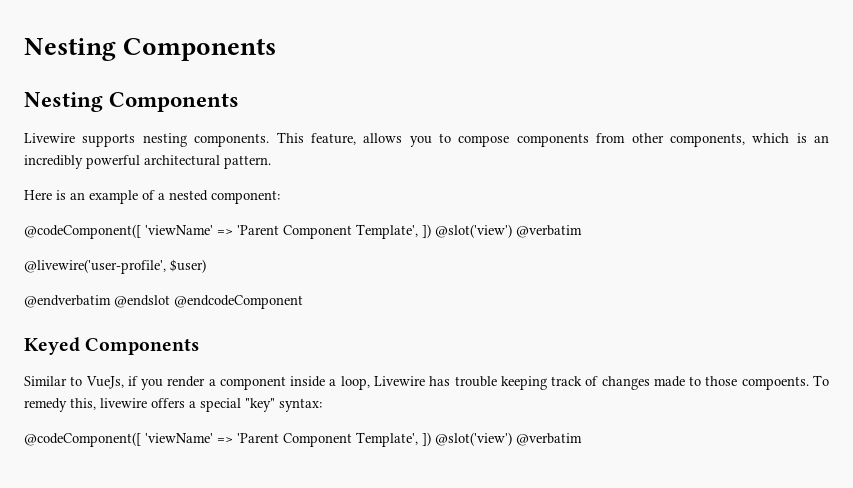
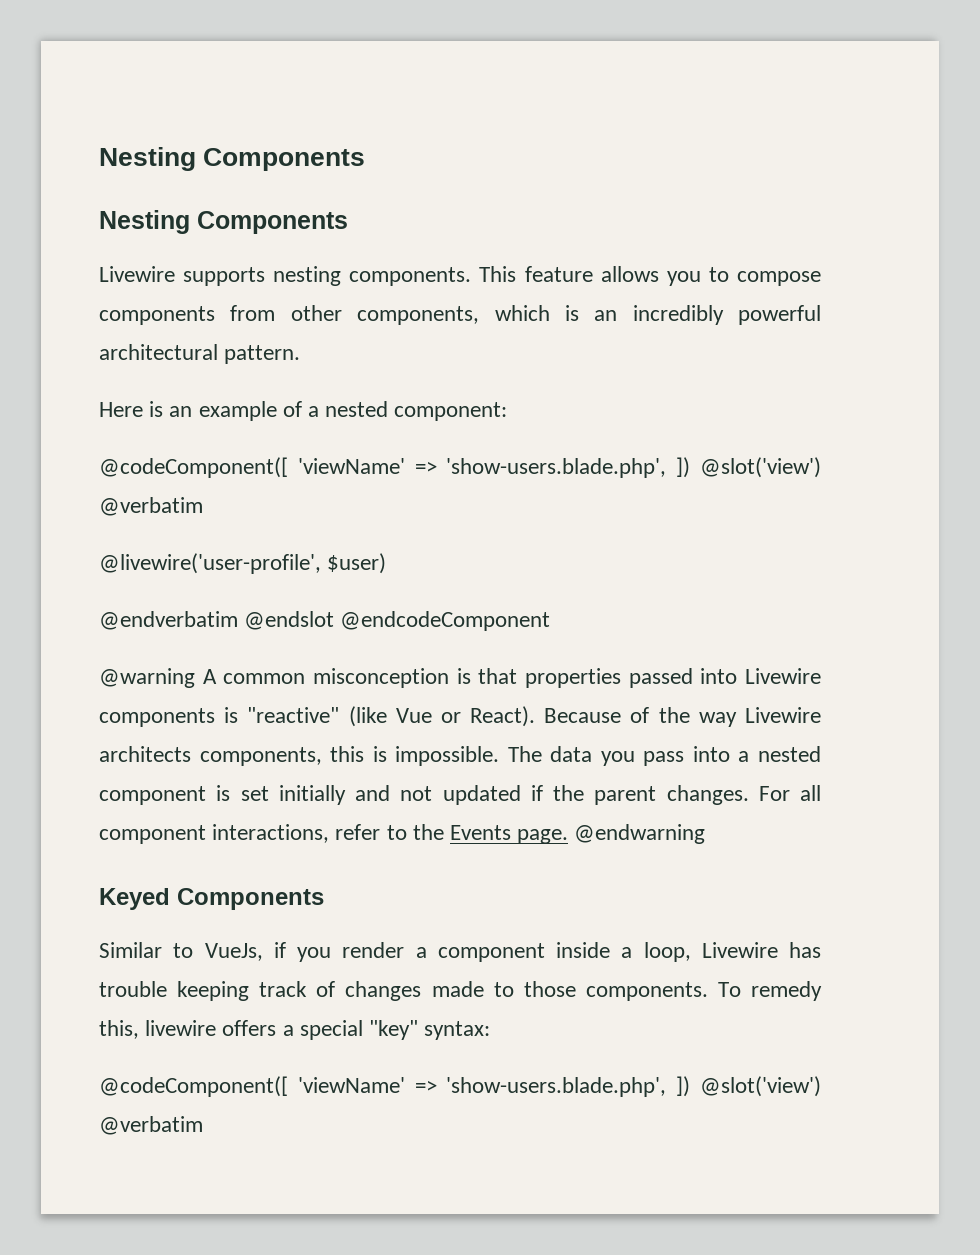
[310,133,356,145] feature, -> [524,266,593,282] feature
[237,224,418,239] 'Parent Component Template', -> [446,458,667,478] 'show-users.blade.php',
(303, 302) none -> [99,668,821,688] [99,706,821,727] [99,746,821,766] [99,785,821,805] [99,824,706,844] // @warning A common misconception is that properties passed into Livewire components is "reactive" (like Vue or React). Because of the way Livewire architects components, this is impossible. The data you pass into a nested component is set initially and not updated if the parent changes. For all component interactions, refer to the Events page. @endwarning
[741,376,809,390] compoents. -> [585,982,708,1001] components.
[237,432,418,447] 'Parent Component Template', -> [446,1077,667,1097] 'show-users.blade.php',

